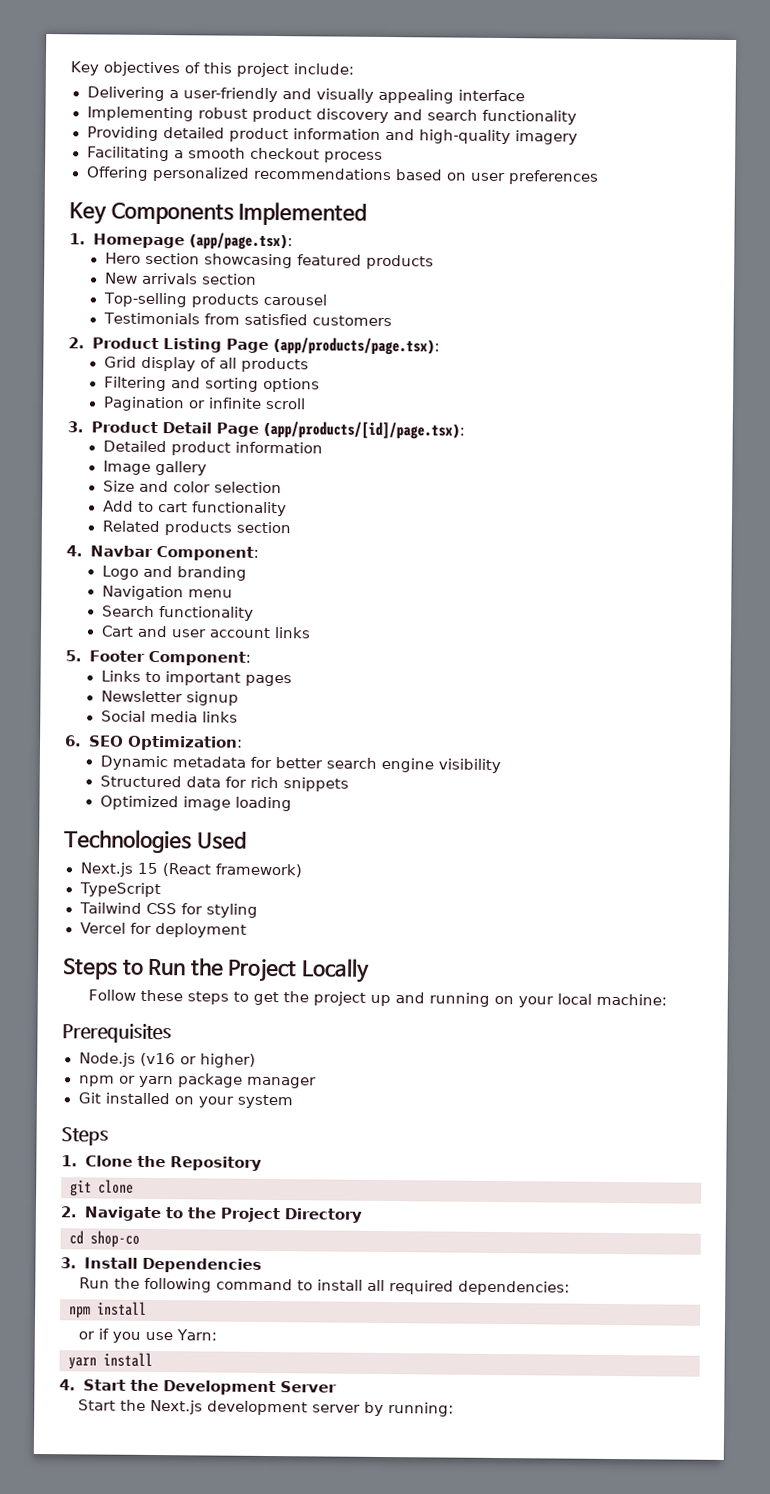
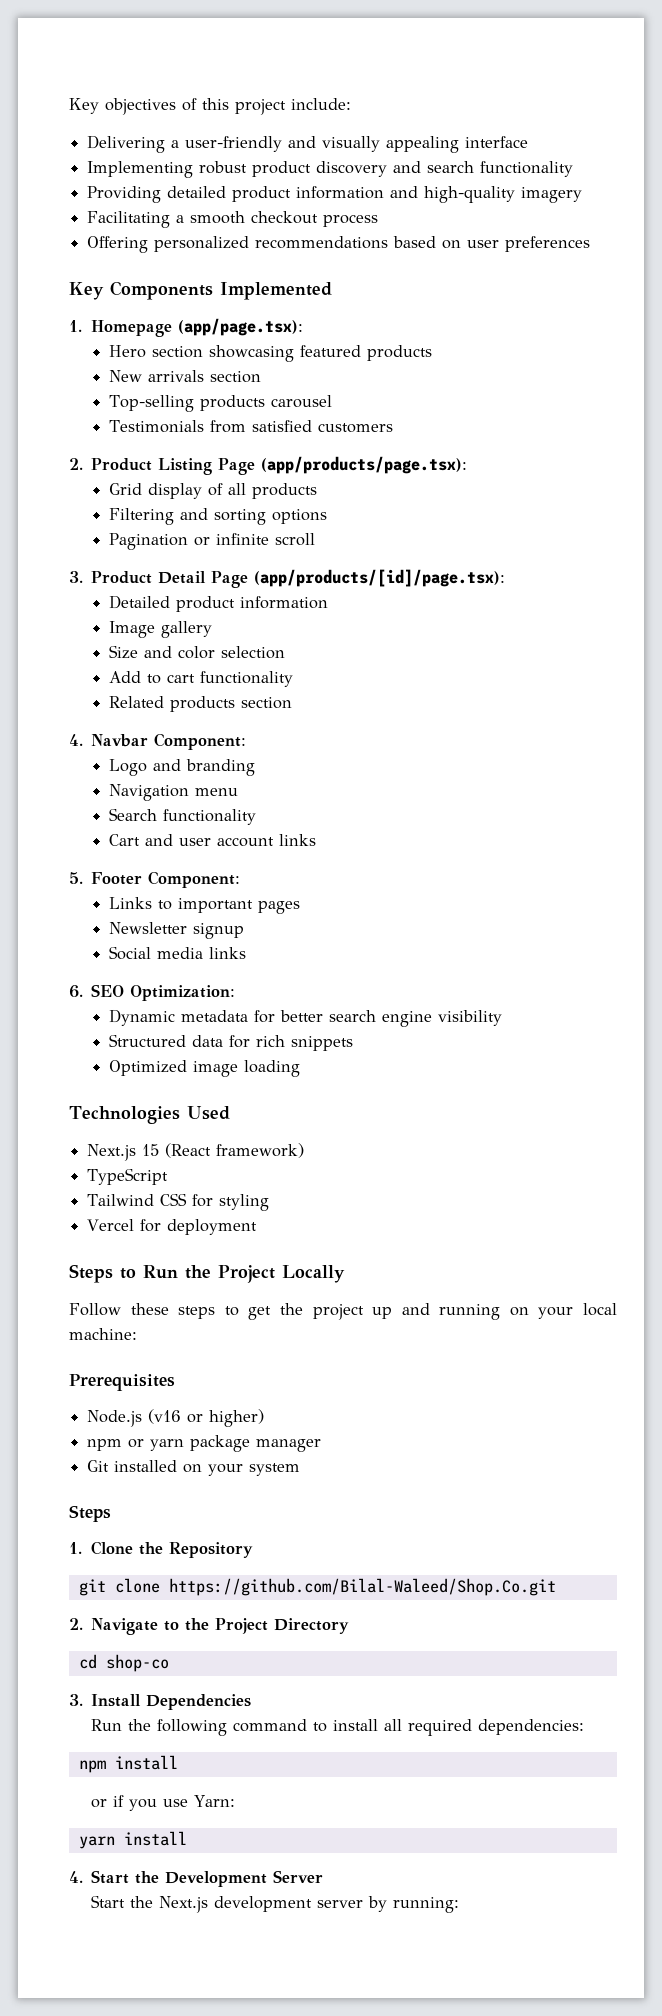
(134, 1186) none -> [168,1578,556,1596] https://github.com/Bilal-Waleed/Shop.Co.git

